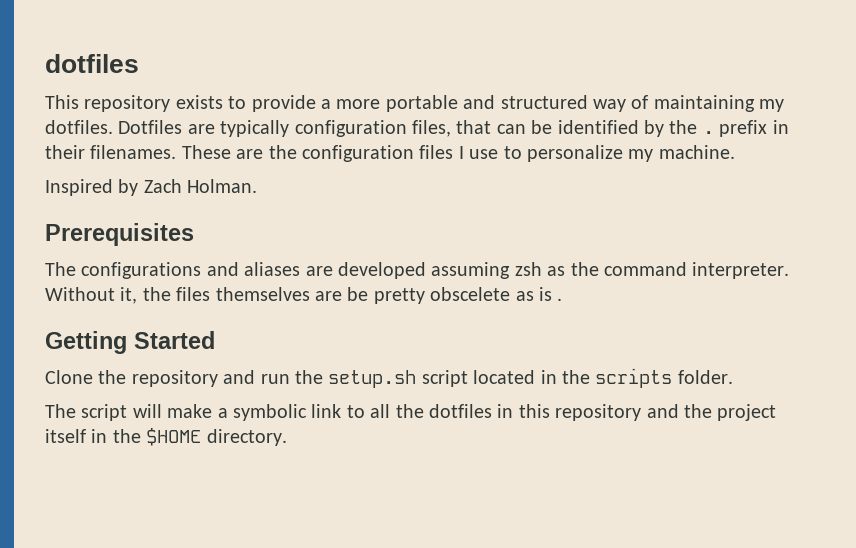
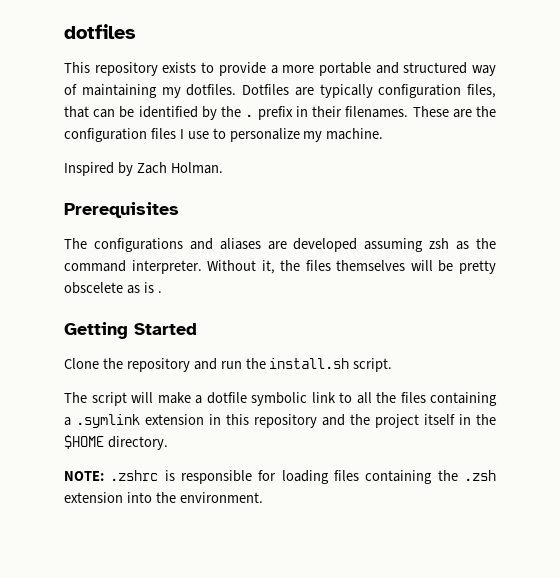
[315,291,342,301] are -> [410,260,433,271] will
[328,368,733,388] setup.sh script located in the scripts folder. -> [269,358,393,372] install.sh script.
(228, 413) none -> [206,392,247,404] dotfile
[428,404,492,418] dotfiles -> [400,392,497,406] [64,414,204,428] files containing a .symlink extension
(287, 437) none -> [64,470,496,484] [64,492,263,503] // NOTE: .zshrc is responsible for loading files containing the .zsh extension into the environment.

